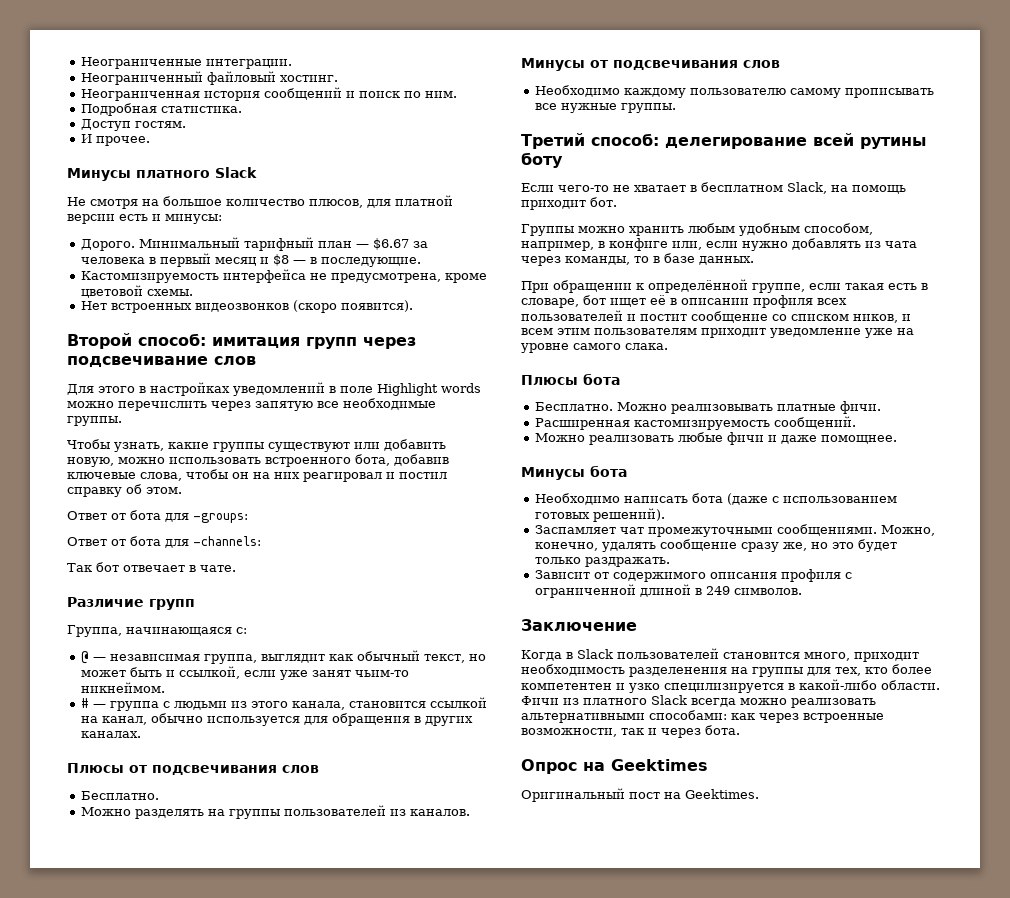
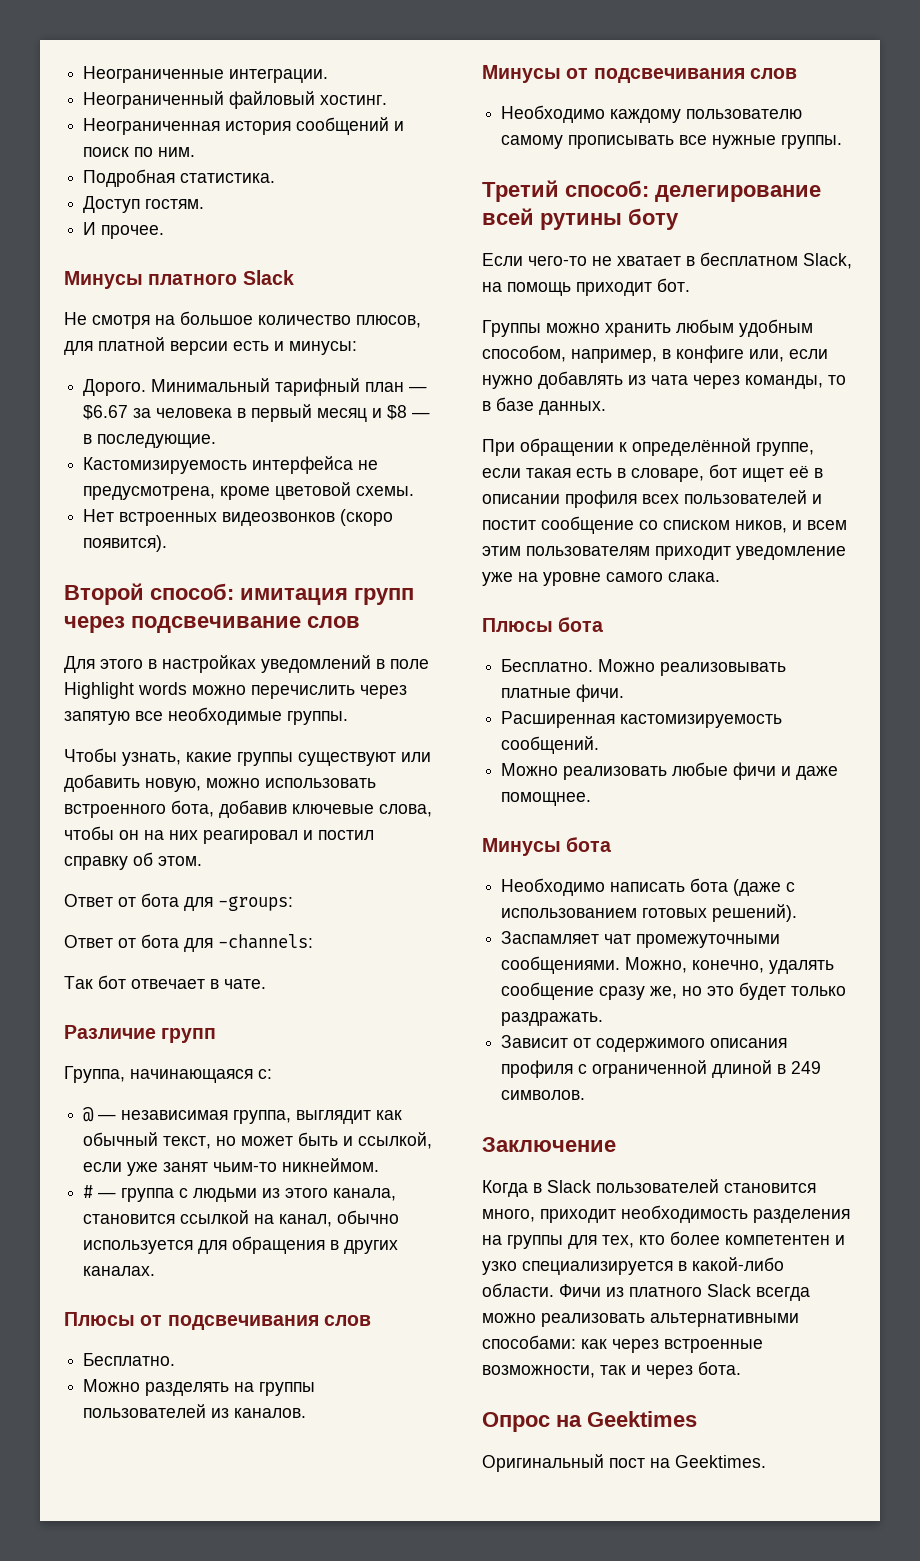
[629,667,727,677] разделенения -> [753,1209,850,1223] разделения
[664,683,784,693] специлизируется -> [522,1261,673,1275] специализируется

